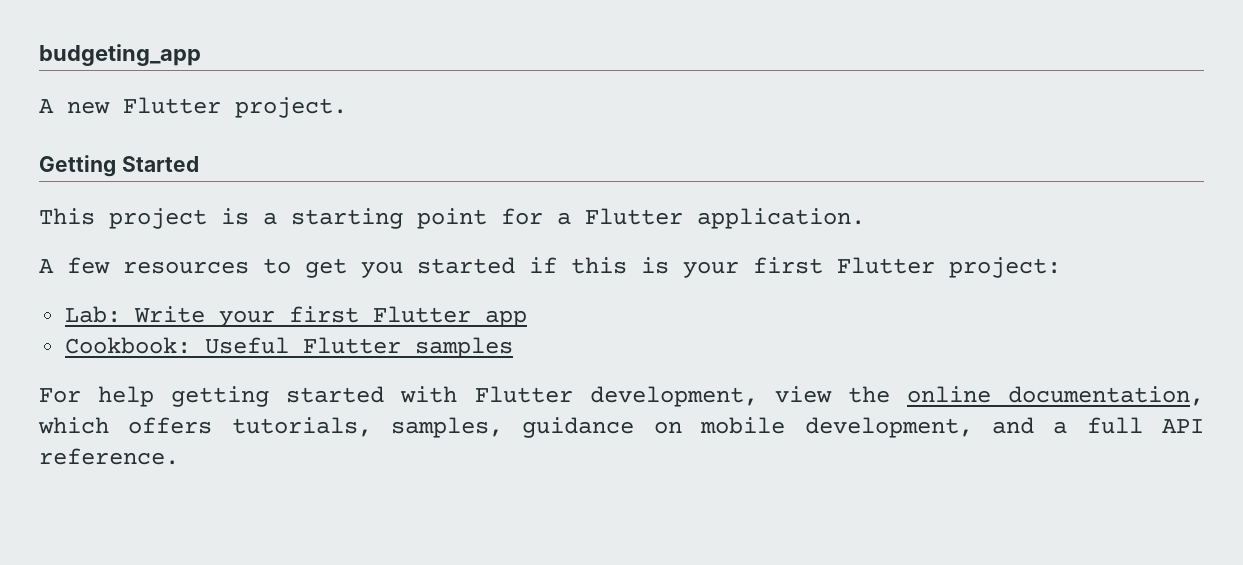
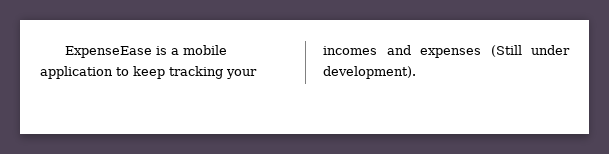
[39,44,201,66] [39,97,347,118] [39,155,199,177] [39,208,865,229] [39,257,1061,278] [65,306,528,327] [65,337,514,358] [39,386,1204,407] [38,417,1204,438] [39,448,179,465] budgeting_app // A new Flutter project. // Getting Started // This project is a starting point for a Flutter application. // A few resources to get you started if this is your first Flutter project: // Lab: Write your first Flutter app // Cookbook: Useful Flutter samples // For help getting started with Flutter development, view the online documentation, which offers tutorials, samples, guidance on mobile development, and a full API reference. -> [64,45,227,58] [40,66,257,79] [323,45,570,58] [323,66,416,79] ExpenseEase is a mobile application to keep tracking your incomes and expenses (Still under development).

